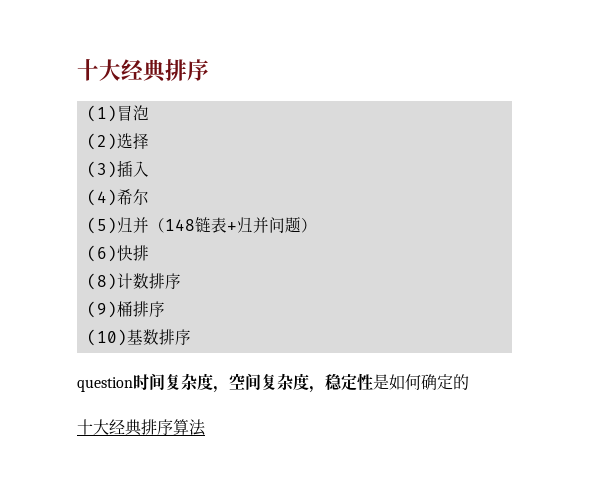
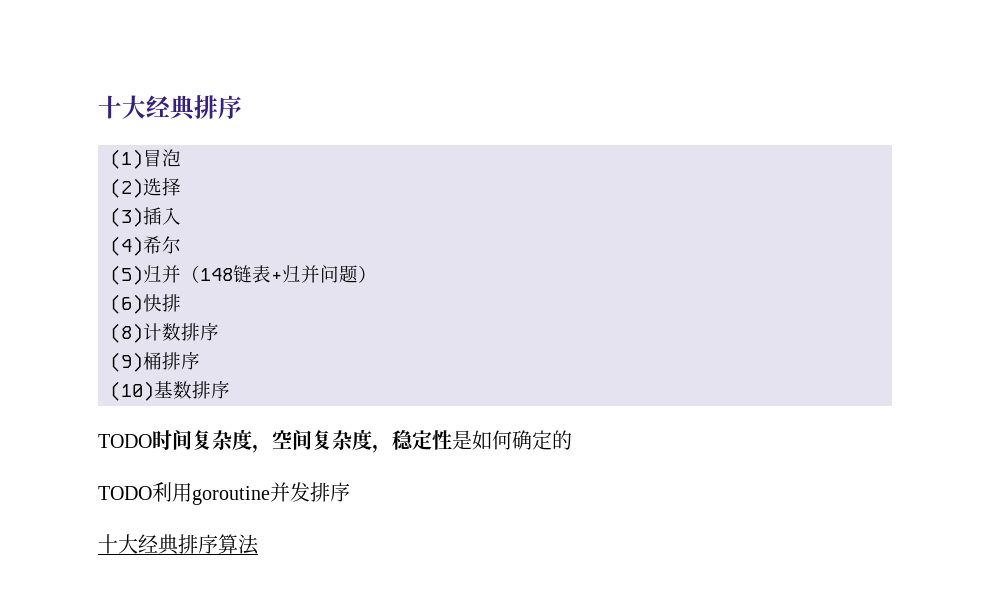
[77,377,133,392] question -> [98,434,152,448] TODO
(469, 382) none -> [98,482,350,505] // TODO利用goroutine并发排序

